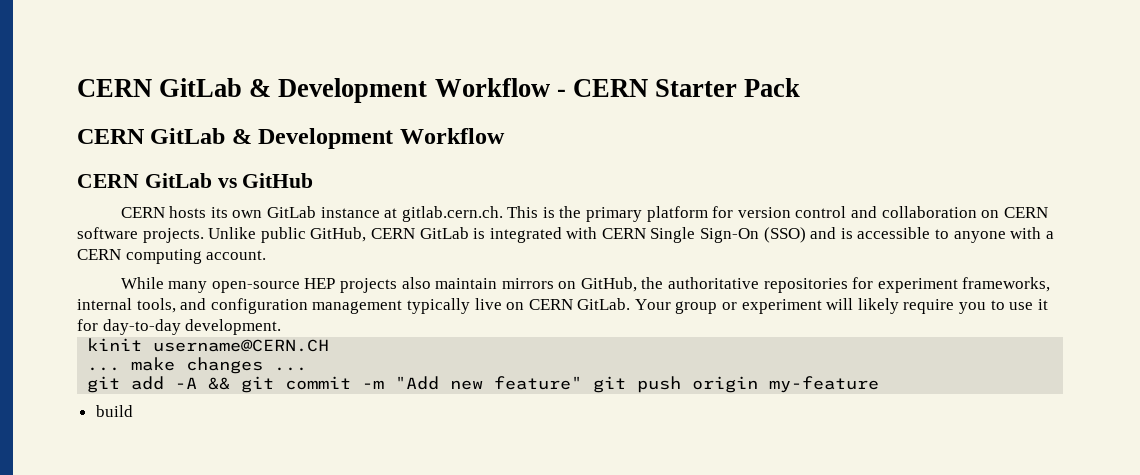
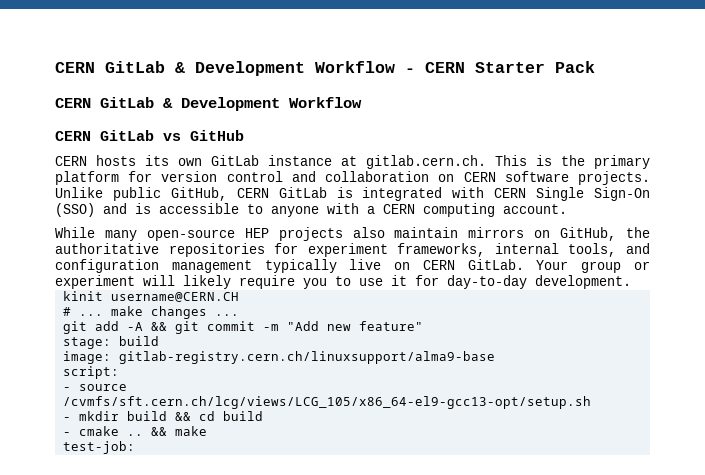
(330, 345) none -> [63,307,72,316] #
[593,376,880,393] [95,405,133,417] git push origin my-feature // build -> [63,336,160,349] [63,351,496,364] [63,366,120,379] [63,384,128,391] [63,396,592,409] [63,411,264,421] [63,426,208,436] [63,441,136,454] // stage: build // image: gitlab-registry.cern.ch/linuxsupport/alma9-base // script: // - source /cvmfs/sft.cern.ch/lcg/views/LCG_105/x86_64-el9-gcc13-opt/setup.sh // - mkdir build && cd build // - cmake .. && make // test-job:

